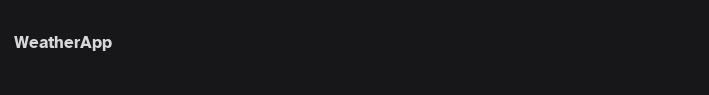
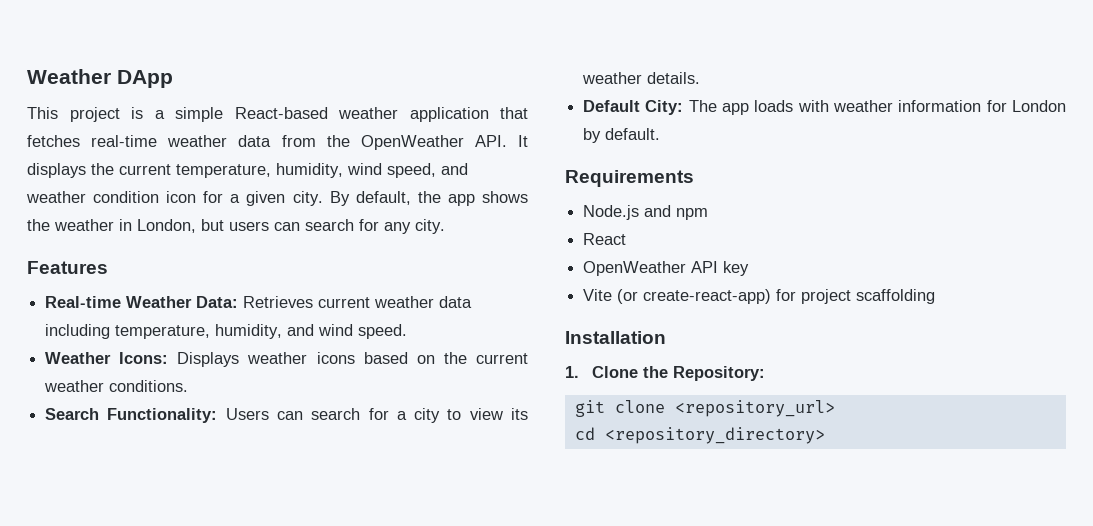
[14,36,112,51] WeatherApp -> [27,69,173,88] [27,107,528,122] [27,135,528,150] [27,163,468,178] [26,191,528,206] [27,219,445,234] [27,261,108,274] [45,296,473,308] [45,324,408,339] [45,352,528,367] [44,380,189,392] [45,408,529,423] [582,72,701,84] [583,100,1066,115] [583,128,661,143] [565,170,694,187] [583,205,709,220] [583,233,627,245] [583,261,750,276] [583,289,936,304] [565,331,666,344] [565,366,765,381] [574,400,835,417] [574,427,825,444] Weather DApp // This project is a simple React-based weather application that fetches real-time weather data from the OpenWeather API. It displays the current temperature, humidity, wind speed, and weather condition icon for a given city. By default, the app shows the weather in London, but users can search for any city. // Features // Real-time Weather Data: Retrieves current weather data including temperature, humidity, and wind speed. // Weather Icons: Displays weather icons based on the current weather conditions. // Search Functionality: Users can search for a city to view its weather details. // Default City: The app loads with weather information for London by default. // Requirements // Node.js and npm // React // OpenWeather API key // Vite (or create-react-app) for project scaffolding // Installation // 1. Clone the Repository: // git clone <repository_url> // cd <repository_directory>

